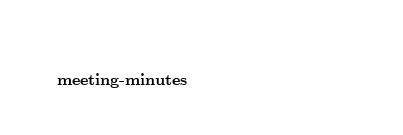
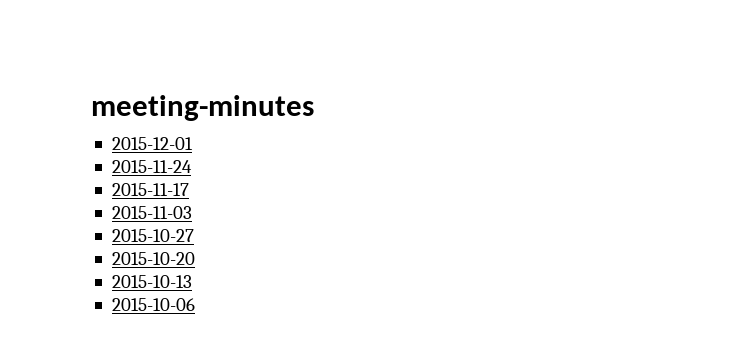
(187, 80) none -> [111,137,193,150] [111,160,192,173] [111,183,189,196] [111,206,192,219] [111,229,194,242] [111,252,195,265] [111,275,192,288] [111,298,195,311] // 2015-12-01 // 2015-11-24 // 2015-11-17 // 2015-11-03 // 2015-10-27 // 2015-10-20 // 2015-10-13 // 2015-10-06

